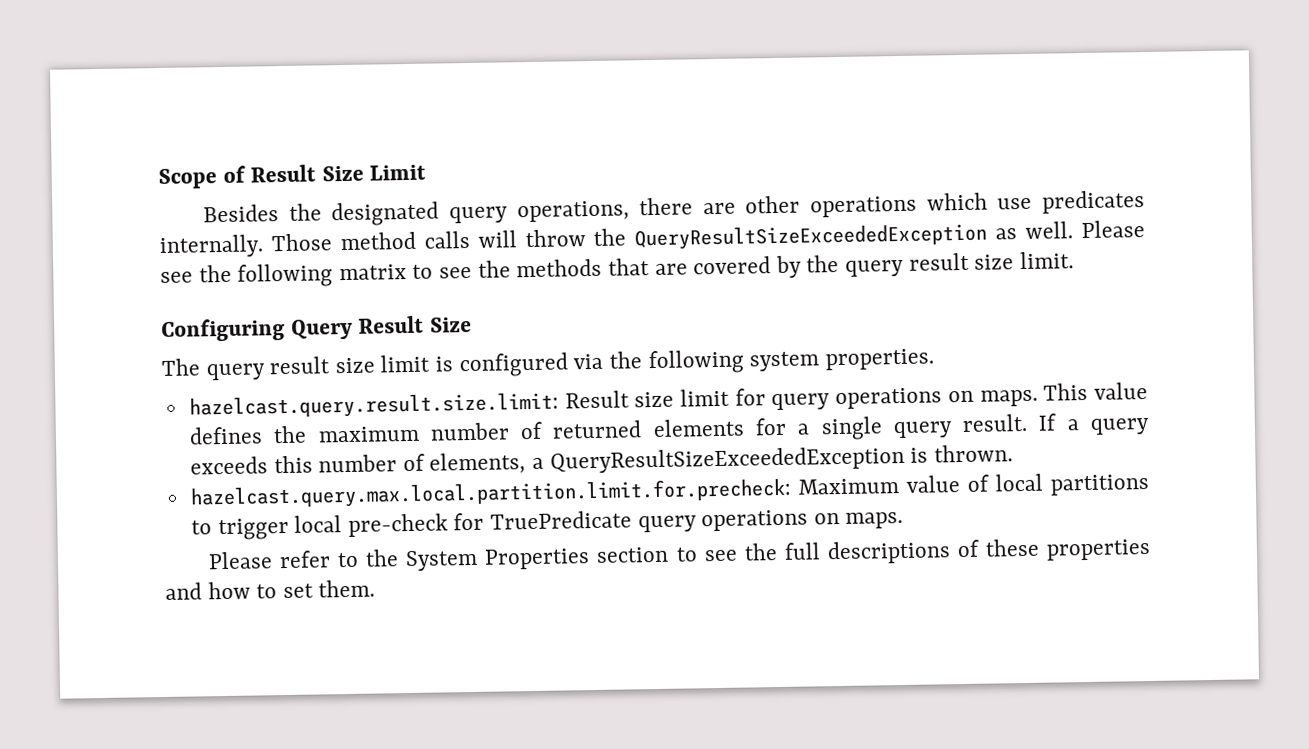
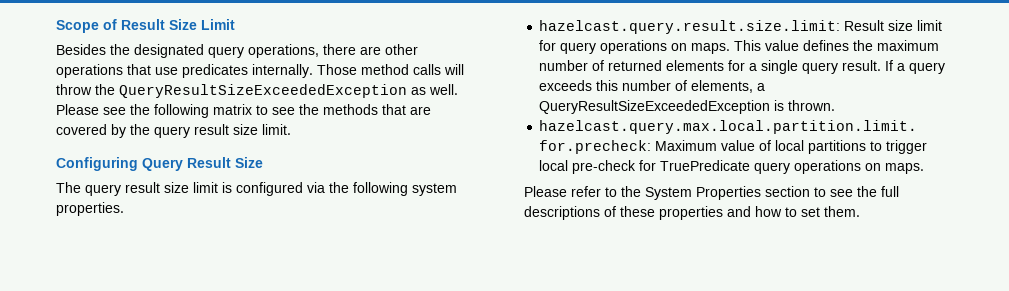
[926,192,988,211] which -> [127,64,151,75] that

